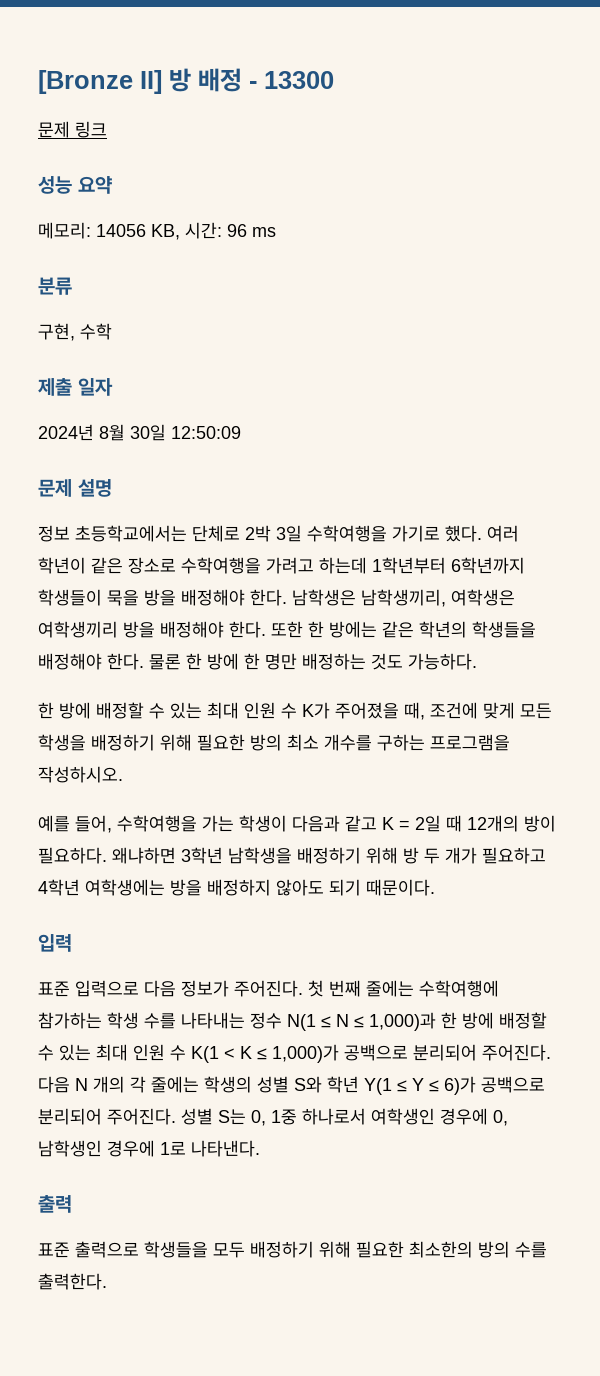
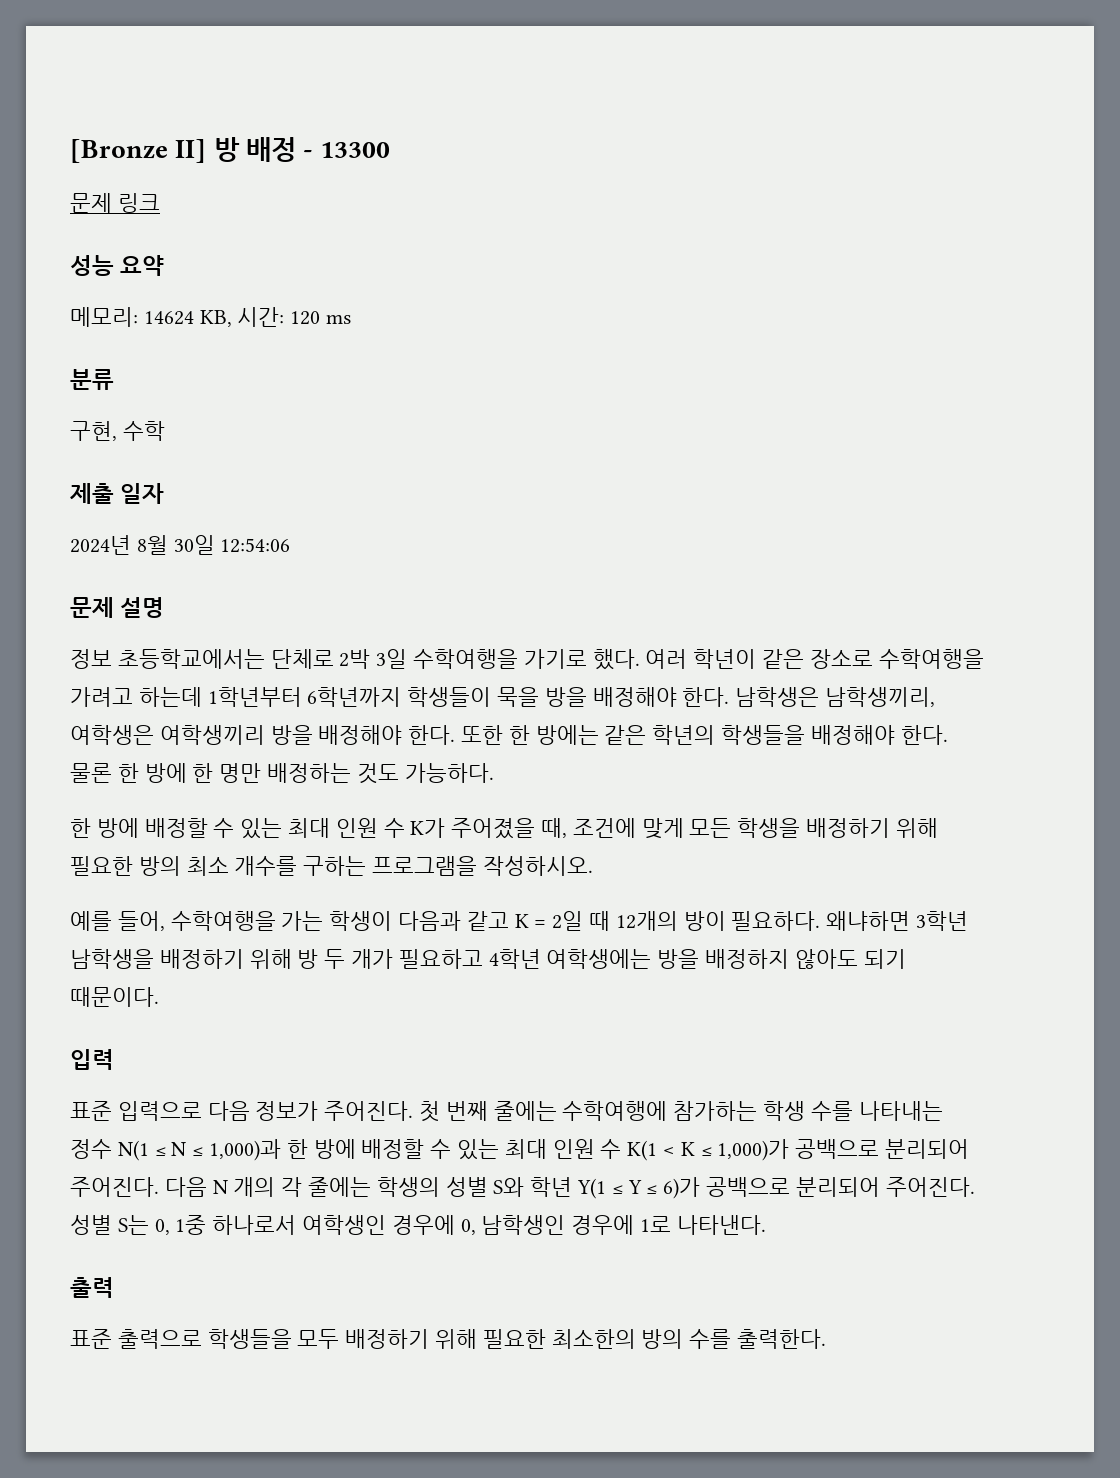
[96,224,146,237] 14056 -> [143,311,194,325] 14624
[227,224,247,237] 96 -> [290,311,321,325] 120
[171,426,241,439] 12:50:09 -> [220,538,291,553] 12:54:06

